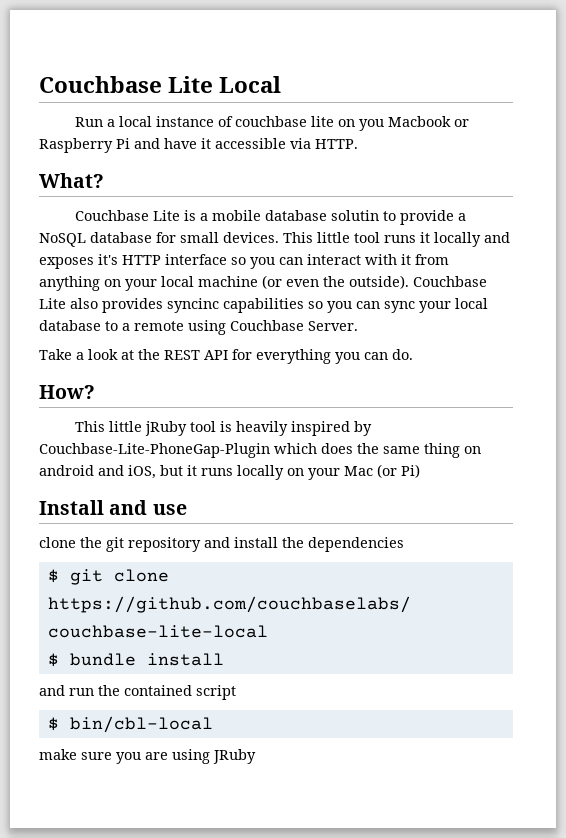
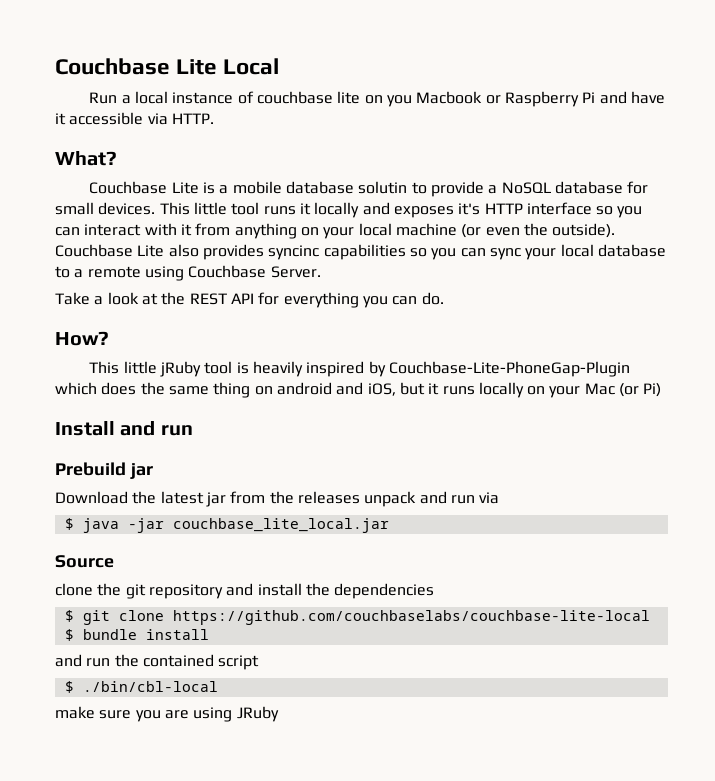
[152,504,187,515] use -> [160,425,193,436] [55,462,153,479] [55,491,500,507] [64,518,389,533] [55,555,114,568] run // Prebuild jar // Download the latest jar from the releases unpack and run via // $ java -jar couchbase_lite_local.jar // Source
[69,716,213,733] bin/cbl-local -> [82,681,218,692] ./bin/cbl-local

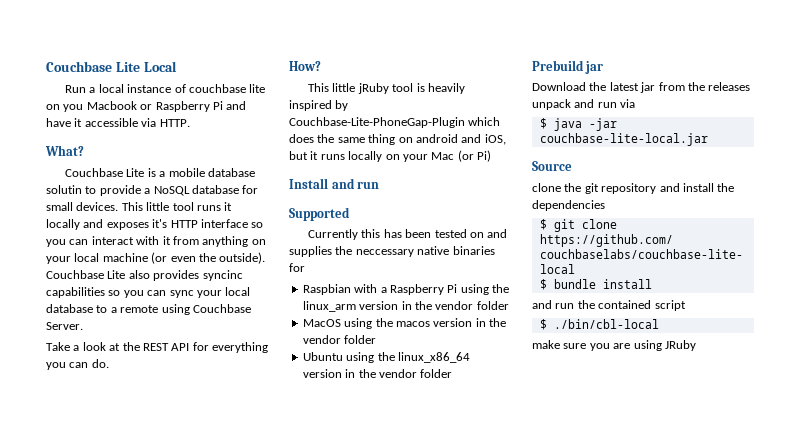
(193, 430) none -> [289,207,350,221] [308,229,508,240] [289,246,495,257] [289,263,305,272] [302,284,509,295] [302,301,509,312] [302,318,506,329] [302,335,377,344] [302,352,470,363] [302,369,453,378] // Supported // Currently this has been tested on and supplies the neccessary native binaries for // Raspbian with a Raspberry Pi using the linux_arm version in the vendor folder // MacOS using the macos version in the vendor folder // Ubuntu using the linux_x86_64 version in the vendor folder
[172,518,389,533] couchbase_lite_local.jar -> [539,133,708,146] couchbase-lite-local.jar

